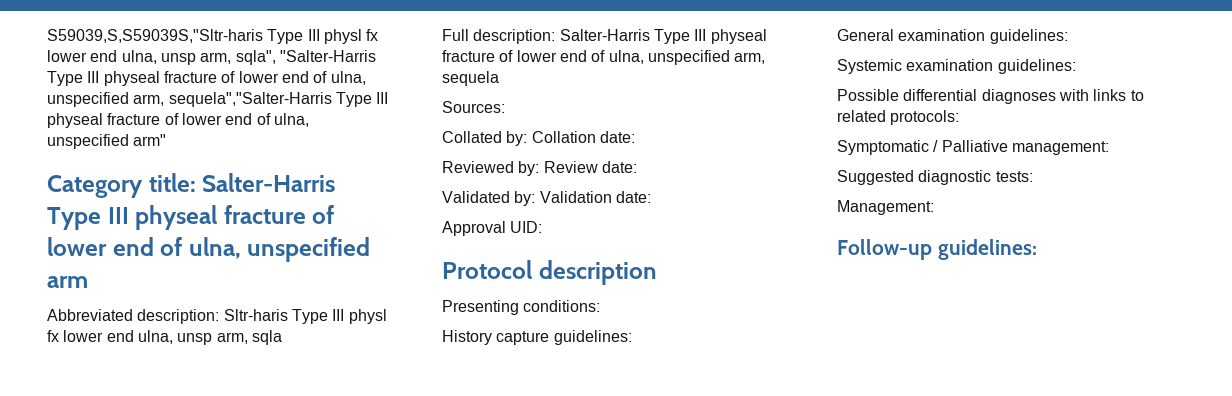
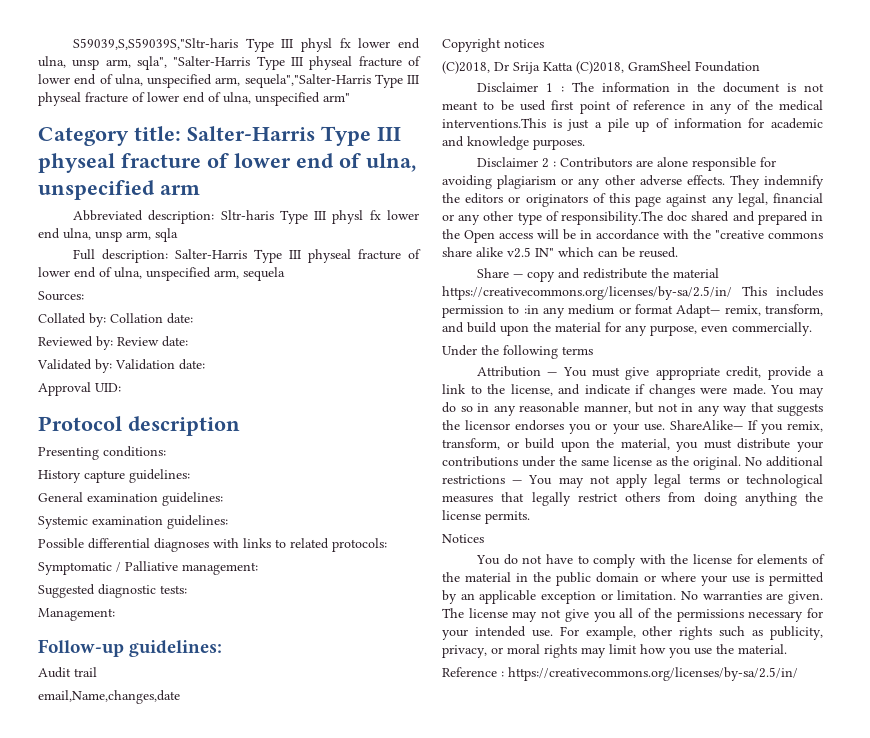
(1037, 249) none -> [38,667,97,678] [38,690,180,704] [442,38,544,52] [442,61,760,74] [476,82,824,93] [442,100,823,114] [442,118,823,132] [442,136,585,150] [476,157,776,171] [442,175,824,189] [442,193,823,207] [442,211,823,225] [442,229,823,243] [442,247,678,258] [476,268,719,282] [442,286,823,300] [442,304,823,318] [442,322,812,336] [442,345,593,359] [476,366,824,380] [442,384,824,398] [442,402,823,416] [442,420,823,434] [442,438,823,452] [442,456,823,470] [442,474,823,488] [442,492,823,506] [442,510,530,524] [442,534,484,543] [475,554,825,568] [442,572,824,586] [442,590,823,604] [442,608,823,622] [442,626,823,640] [442,644,787,658] [442,667,798,681] // Audit trail // email,Name,changes,date // Copyright notices // (C)2018, Dr Srija Katta (C)2018, GramSheel Foundation // Disclaimer 1 : The information in the document is not meant to be used first point of reference in any of the medical interventions.This is just a pile up of information for academic and knowledge purposes. // Disclaimer 2 : Contributors are alone responsible for avoiding plagiarism or any other adverse effects. They indemnify the editors or originators of this page against any legal, financial or any other type of responsibility.The doc shared and prepared in the Open access will be in accordance with the "creative commons share alike v2.5 IN" which can be reused. // Share — copy and redistribute the material https://creativecommons.org/licenses/by-sa/2.5/in/ This includes permission to :in any medium or format Adapt— remix, transform, and build upon the material for any purpose, even commercially. // Under the following terms // Attribution — You must give appropriate credit, provide a link to the license, and indicate if changes were made. You may do so in any reasonable manner, but not in any way that suggests the licensor endorses you or your use. ShareAlike— If you remix, transform, or build upon the material, you must distribute your contributions under the same license as the original. No additional restrictions — You may not apply legal terms or technological measures that legally restrict others from doing anything the license permits. // Notices // You do not have to comply with the license for elements of the material in the public domain or where your use is permitted by an applicable exception or limitation. No warranties are given. The license may not give you all of the permissions necessary for your intended use. For example, other rights such as publicity, privacy, or moral rights may limit how you use the material. // Reference : https://creativecommons.org/licenses/by-sa/2.5/in/

